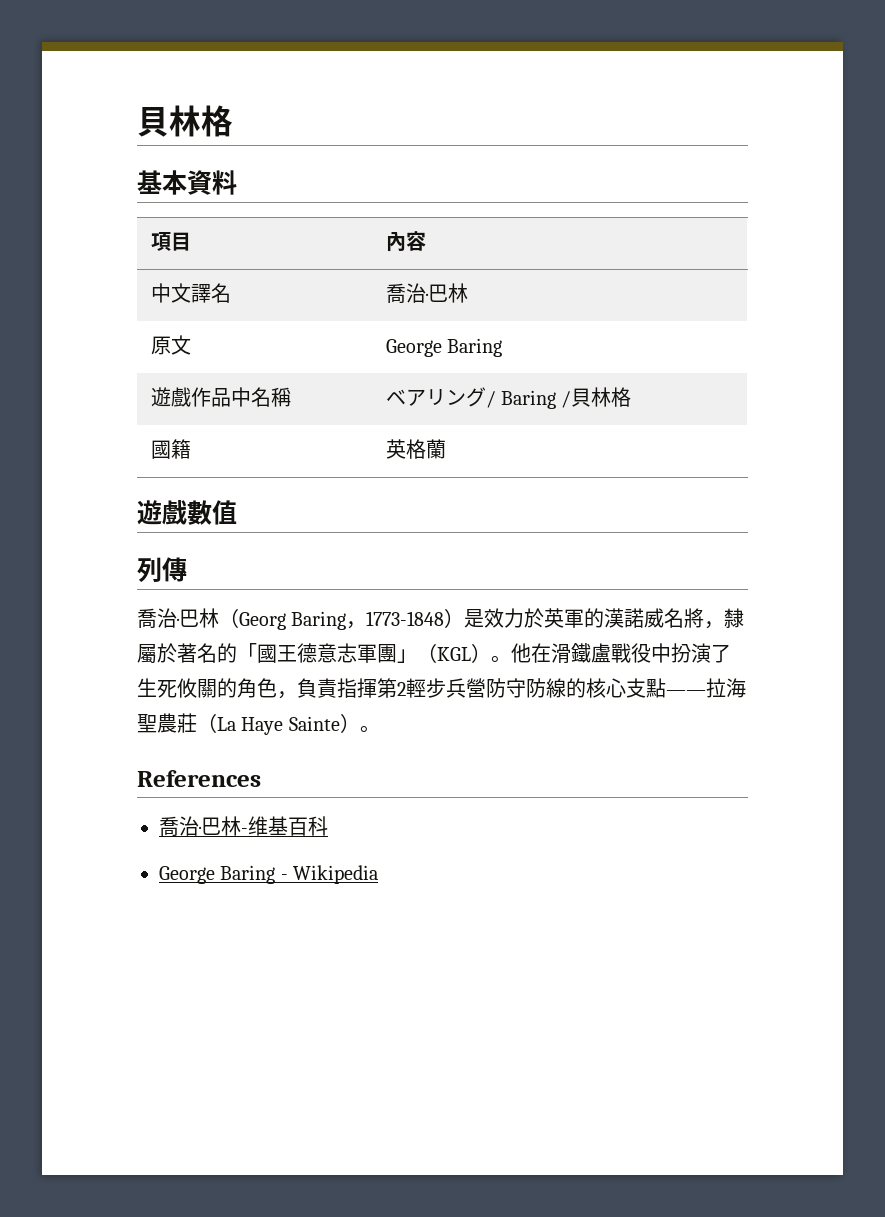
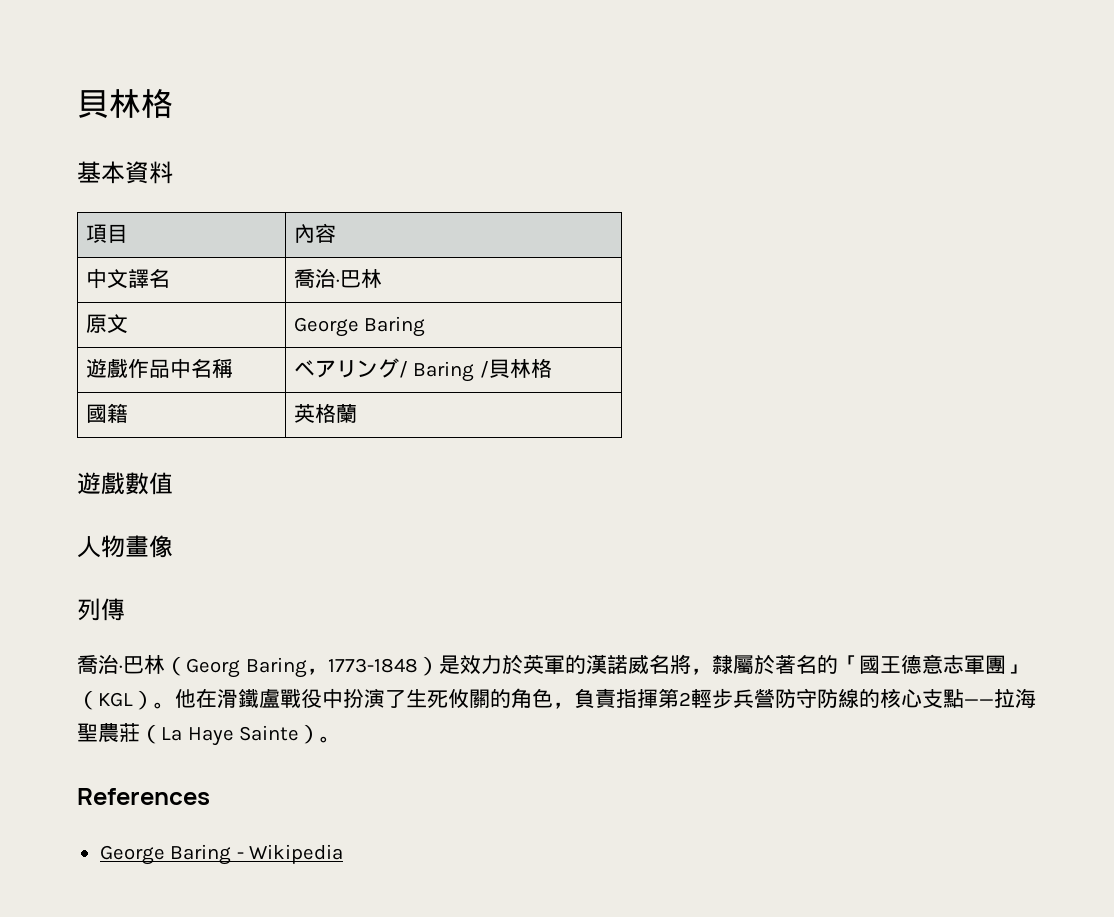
(237, 512) none -> [77,535,173,558] // 人物畫像
[159,816,328,837] // 喬治·巴林-维基百科 -> (210, 796) none

